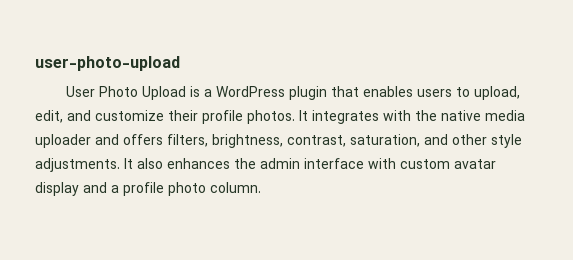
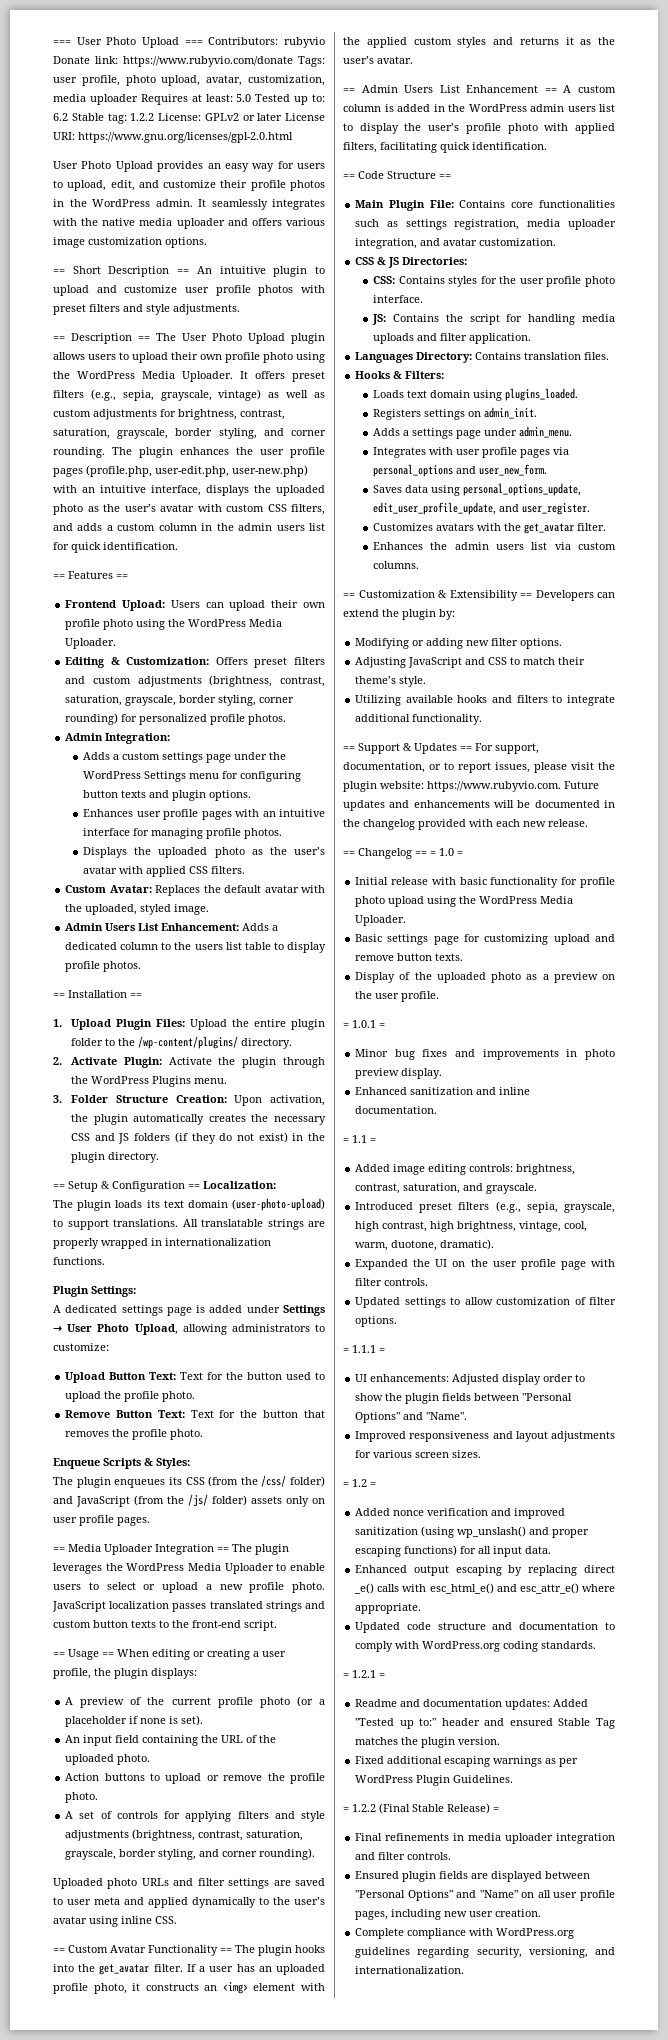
[35,56,180,71] [65,86,413,100] user-photo-upload // User Photo Upload is a WordPress plugin that enables -> [53,37,325,48] [53,56,325,67] [53,75,325,86] [53,94,325,105] [53,113,325,124] [53,132,293,143] [53,161,294,172] === User Photo Upload === Contributors: rubyvio Donate link: https://www.rubyvio.com/donate Tags: user profile, photo upload, avatar, customization, media uploader Requires at least: 5.0 Tested up to: 6.2 Stable tag: 1.2.2 License: GPLv2 or later License URI: https://www.gnu.org/licenses/gpl-2.0.html // User Photo Upload provides an easy way for
[247,110,308,124] photos. It -> [290,180,325,191] [53,199,268,210] photos in the WordPress admin. It seamlessly
[167,134,522,148] [35,158,496,172] [35,182,261,196] filters, brightness, contrast, saturation, and other style adjustments. It also enhances the admin interface with custom avatar display and a profile photo column. -> [286,218,325,226] [53,237,207,248] [53,266,325,277] [53,285,325,296] [53,304,240,315] [53,333,325,344] [53,352,325,363] [53,371,325,382] [53,389,325,401] [53,409,285,420] [53,428,326,439] [53,447,325,458] [53,465,308,477] [53,485,325,496] [53,504,325,515] [53,523,326,531] [53,542,178,553] [53,571,128,579] [65,600,325,611] [65,619,283,630] [65,638,117,649] [65,657,325,668] [65,675,325,687] [65,695,295,706] [65,713,287,725] [65,733,171,744] [83,752,287,763] [83,771,302,782] [83,790,252,801] [83,809,326,820] [83,828,283,839] [83,847,326,858] [83,866,246,877] [65,885,325,896] [65,904,210,915] [65,923,279,931] [65,942,327,953] [65,961,142,972] [53,990,142,998] [53,1019,325,1030] [71,1036,293,1049] [53,1057,325,1068] [71,1076,228,1087] [53,1095,325,1106] [71,1114,326,1125] [71,1132,325,1144] [71,1152,160,1163] [53,1181,276,1192] [53,1198,325,1211] [53,1219,325,1230] [53,1238,271,1249] [53,1257,105,1265] [53,1286,136,1297] [53,1305,325,1316] [53,1324,325,1335] [53,1343,109,1351] [65,1372,326,1383] [65,1391,196,1402] [65,1410,325,1418] [65,1429,204,1440] [53,1458,190,1469] [53,1475,325,1488] [53,1494,325,1507] [53,1515,150,1526] [53,1544,289,1555] [53,1563,325,1574] [53,1582,325,1593] [52,1601,325,1612] [53,1620,277,1631] [53,1649,286,1660] [53,1668,197,1679] [65,1696,326,1708] [65,1715,204,1727] [65,1735,277,1746] [65,1754,151,1765] [65,1773,325,1784] [65,1792,99,1803] [65,1811,325,1822] [65,1829,304,1841] [65,1848,316,1860] [53,1878,325,1889] [53,1897,325,1908] [53,1916,177,1927] [53,1945,325,1956] [53,1964,326,1975] [53,1982,326,1994] [343,37,615,48] [343,56,413,64] [343,85,616,93] [343,104,615,112] [343,123,615,134] [343,142,547,153] [343,171,451,179] [355,200,615,211] [355,219,616,230] [355,238,557,249] [355,257,468,268] [373,276,615,287] [373,295,424,303] [372,314,615,325] [373,333,532,344] [355,352,610,363] [355,371,445,379] [373,388,579,401] [373,407,538,420] [373,426,573,439] [373,447,570,458] [373,464,548,477] [373,483,582,496] [373,502,591,515] [373,523,607,534] [373,542,616,550] [373,561,420,569] [343,590,615,601] [343,609,455,620] [355,638,563,649] [355,657,586,668] [355,676,427,687] [355,695,615,706] [355,714,483,725] [343,743,539,754] [343,762,615,773] [343,781,599,792] [343,800,615,811] [343,819,588,830] [343,848,463,859] [355,877,615,888] [355,896,574,907] [355,915,407,926] [355,934,615,945] [355,953,464,961] [355,972,615,983] [355,991,440,1002] [343,1020,385,1028] [355,1049,615,1060] [355,1068,443,1079] [355,1087,531,1095] [355,1106,438,1114] [343,1135,376,1143] [355,1164,576,1175] [355,1183,538,1194] [355,1201,615,1213] [355,1221,588,1232] [355,1239,495,1251] [355,1259,615,1270] [355,1278,429,1286] [355,1297,616,1308] [355,1316,398,1327] [343,1345,385,1353] [355,1374,586,1385] [355,1393,573,1404] [355,1412,468,1423] [355,1431,615,1442] [355,1450,482,1458] [343,1479,376,1487] [355,1508,566,1519] [355,1526,590,1538] [355,1545,552,1557] [355,1565,615,1576] [354,1583,615,1594] [355,1603,422,1614] [355,1622,615,1633] [355,1641,597,1652] [343,1670,385,1678] [355,1699,589,1710] [355,1718,615,1729] [355,1737,501,1748] [355,1756,579,1767] [355,1775,514,1786] [343,1803,499,1814] [355,1833,615,1844] [355,1852,452,1860] [355,1871,591,1882] [355,1890,615,1901] [355,1909,542,1920] [355,1928,575,1939] [355,1947,615,1958] [355,1966,465,1974] various image customization options. // == Short Description == An intuitive plugin to upload and customize user profile photos with preset filters and style adjustments. // == Description == The User Photo Upload plugin allows users to upload their own profile photo using the WordPress Media Uploader. It offers preset filters (e.g., sepia, grayscale, vintage) as well as custom adjustments for brightness, contrast, saturation, grayscale, border styling, and corner rounding. The plugin enhances the user profile pages (profile.php, user-edit.php, user-new.php) with an intuitive interface, displays the uploaded photo as the user’s avatar with custom CSS filters, and adds a custom column in the admin users list for quick identification. // == Features == // Frontend Upload: Users can upload their own profile photo using the WordPress Media Uploader. // Editing & Customization: Offers preset filters and custom adjustments (brightness, contrast, saturation, grayscale, border styling, corner rounding) for personalized profile photos. // Admin Integration: // Adds a custom settings page under the WordPress Settings menu for configuring button texts and plugin options. // Enhances user profile pages with an intuitive interface for managing profile photos. // Displays the uploaded photo as the user’s avatar with applied CSS filters. // Custom Avatar: Replaces the default avatar with the uploaded, styled image. // Admin Users List Enhancement: Adds a dedicated column to the users list table to display profile photos. // == Installation == // 1. Upload Plugin Files: Upload the entire plugin folder to the /wp-content/plugins/ directory. // 2. Activate Plugin: Activate the plugin through the WordPress Plugins menu. // 3. Folder Structure Creation: Upon activation, the plugin automatically creates the necessary CSS and JS folders (if they do not exist) in the plugin directory. // == Setup & Configuration == Localization: // The plugin loads its text domain (user-photo-upload) to support translations. All translatable strings are properly wrapped in internationalization functions. // Plugin Settings: // A dedicated settings page is added under Settings → User Photo Upload, allowing administrators to customize: // Upload Button Text: Text for the button used to upload the profile photo. // Remove Button Text: Text for the button that removes the profile photo. // Enqueue Scripts & Styles: // The plugin enqueues its CSS (from the /css/ folder) and JavaScript (from the /js/ folder) assets only on user profile pages. // == Media Uploader Integration == The plugin leverages the WordPress Media Uploader to enable users to select or upload a new profile photo. JavaScript localization passes translated strings and custom button texts to the front-end script. // == Usage == When editing or creating a user profile, the plugin displays: // A preview of the current profile photo (or a placeholder if none is set). // An input field containing the URL of the uploaded photo. // Action buttons to upload or remove the profile photo. // A set of controls for applying filters and style adjustments (brightness, contrast, saturation, grayscale, border styling, and corner rounding). // Uploaded photo URLs and filter settings are saved to user meta and applied dynamically to the user’s avatar using inline CSS. // == Custom Avatar Functionality == The plugin hooks into the get_avatar filter. If a user has an uploaded profile photo, it constructs an <img> element with the applied custom styles and returns it as the user’s avatar. // == Admin Users List Enhancement == A custom column is added in the WordPress admin users list to display the user’s profile photo with applied filters, facilitating quick identification. // == Code Structure == // Main Plugin File: Contains core functionalities such as settings registration, media uploader integration, and avatar customization. // CSS & JS Directories: // CSS: Contains styles for the user profile photo interface. // JS: Contains the script for handling media uploads and filter application. // Languages Directory: Contains translation files. // Hooks & Filters: // Loads text domain using plugins_loaded. // Registers settings on admin_init. // Adds a settings page under admin_menu. // Integrates with user profile pages via personal_options and user_new_form. // Saves data using personal_options_update, edit_user_profile_update, and user_register. // Customizes avatars with the get_avatar filter. // Enhances the admin users list via custom columns. // == Customization & Extensibility == Developers can extend the plugin by: // Modifying or adding new filter options. // Adjusting JavaScript and CSS to match their theme’s style. // Utilizing available hooks and filters to integrate additional functionality. // == Support & Updates == For support, documentation, or to report issues, please visit the plugin website: https://www.rubyvio.com. Future updates and enhancements will be documented in the changelog provided with each new release. // == Changelog == = 1.0 = // Initial release with basic functionality for profile photo upload using the WordPress Media Uploader. // Basic settings page for customizing upload and remove button texts. // Display of the uploaded photo as a preview on the user profile. // = 1.0.1 = // Minor bug fixes and improvements in photo preview display. // Enhanced sanitization and inline documentation. // = 1.1 = // Added image editing controls: brightness, contrast, saturation, and grayscale. // Introduced preset filters (e.g., sepia, grayscale, high contrast, high brightness, vintage, cool, warm, duotone, dramatic). // Expanded the UI on the user profile page with filter controls. // Updated settings to allow customization of filter options. // = 1.1.1 = // UI enhancements: Adjusted display order to show the plugin fields between "Personal Options" and "Name". // Improved responsiveness and layout adjustments for various screen sizes. // = 1.2 = // Added nonce verification and improved sanitization (using wp_unslash() and proper escaping functions) for all input data. // Enhanced output escaping by replacing direct _e() calls with esc_html_e() and esc_attr_e() where appropriate. // Updated code structure and documentation to comply with WordPress.org coding standards. // = 1.2.1 = // Readme and documentation updates: Added "Tested up to:" header and ensured Stable Tag matches the plugin version. // Fixed additional escaping warnings as per WordPress Plugin Guidelines. // = 1.2.2 (Final Stable Release) = // Final refinements in media uploader integration and filter controls. // Ensured plugin fields are displayed between "Personal Options" and "Name" on all user profile pages, including new user creation. // Complete compliance with WordPress.org guidelines regarding security, versioning, and internationalization.

